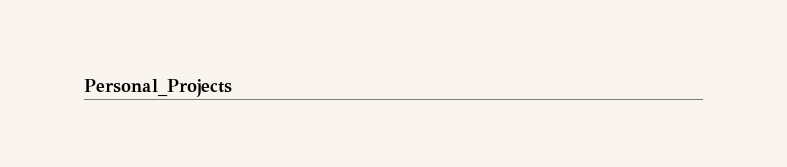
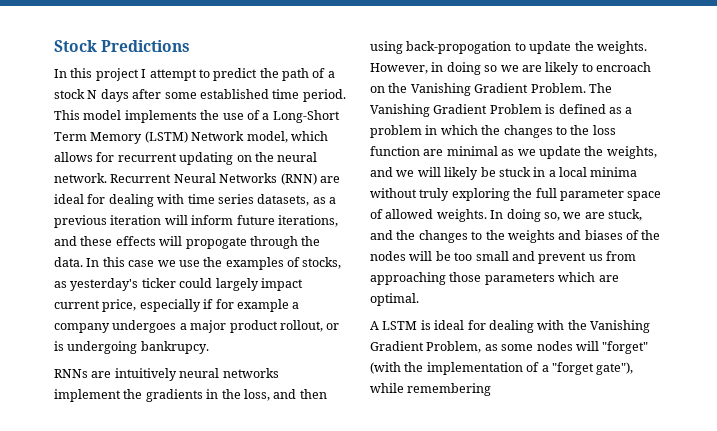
[84,79,232,97] Personal_Projects -> [54,40,191,52] [54,68,335,81] [54,89,346,102] [54,110,340,123] [54,131,328,144] [54,152,318,165] [54,173,340,185] [54,194,336,207] [54,215,338,228] [54,236,321,249] [54,257,342,270] [54,278,303,291] [54,299,300,312] [54,320,340,333] [54,341,209,354] [54,368,279,381] [54,389,327,402] [370,41,647,54] [370,62,651,75] [370,83,612,96] [370,104,633,117] [370,125,616,138] [370,146,657,159] [370,167,638,180] [370,188,662,201] [370,209,642,222] [370,230,661,243] [370,251,636,264] [370,272,619,285] [370,293,419,306] [370,320,650,333] [370,341,649,354] [370,362,634,375] [370,383,492,396] Stock Predictions // In this project I attempt to predict the path of a stock N days after some established time period. This model implements the use of a Long-Short Term Memory (LSTM) Network model, which allows for recurrent updating on the neural network. Recurrent Neural Networks (RNN) are ideal for dealing with time series datasets, as a previous iteration will inform future iterations, and these effects will propogate through the data. In this case we use the examples of stocks, as yesterday's ticker could largely impact current price, especially if for example a company undergoes a major product rollout, or is undergoing bankrupcy. // RNNs are intuitively neural networks implement the gradients in the loss, and then using back-propogation to update the weights. However, in doing so we are likely to encroach on the Vanishing Gradient Problem. The Vanishing Gradient Problem is defined as a problem in which the changes to the loss function are minimal as we update the weights, and we will likely be stuck in a local minima without truly exploring the full parameter space of allowed weights. In doing so, we are stuck, and the changes to the weights and biases of the nodes will be too small and prevent us from approaching those parameters which are optimal. // A LSTM is ideal for dealing with the Vanishing Gradient Problem, as some nodes will "forget" (with the implementation of a "forget gate"), while remembering

